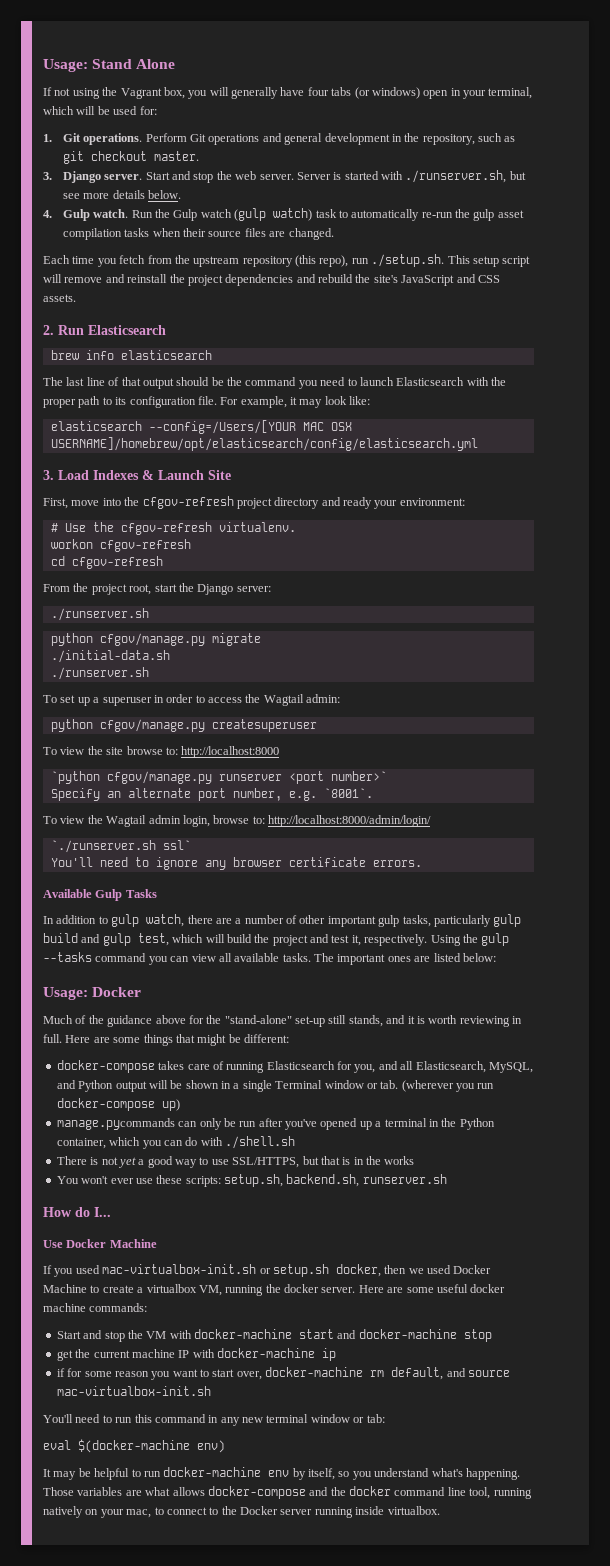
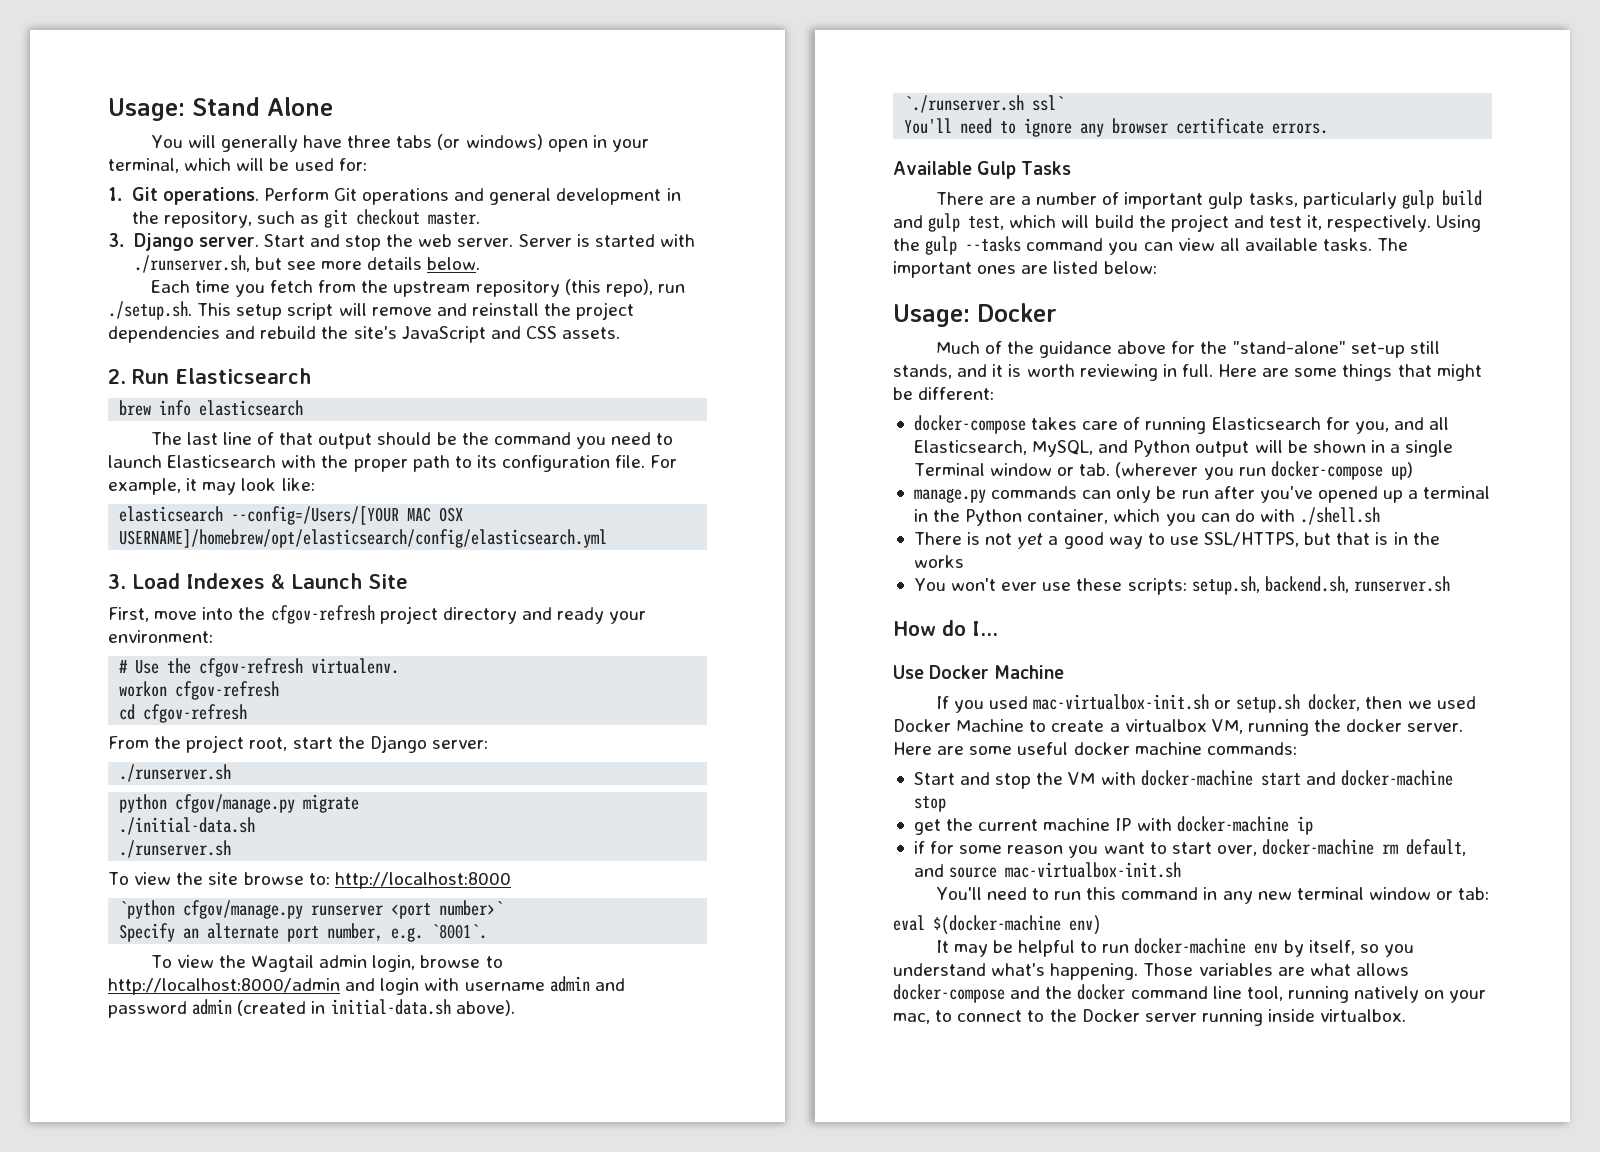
[43,87,208,99] If not using the Vagrant box, you -> [150,135,183,148] You
[307,87,329,96] four -> [347,135,392,148] three
[43,208,524,221] [62,228,334,240] // 4. Gulp watch. Run the Gulp watch (gulp watch) task to automatically re-run the gulp asset compilation tasks when their source files are changed. -> (481, 263) none
[43,694,341,706] [50,719,317,732] // To set up a superuser in order to access the Wagtail admin: // python cfgov/manage.py createsuperuser -> (232, 849) none
[252,815,431,827] to: http://localhost:8000/admin/login/ -> [485,956,503,968] [108,976,625,995] [108,999,515,1018] to http://localhost:8000/admin and login with username admin and password admin (created in initial-data.sh above).
[43,914,213,927] In addition to gulp watch, there -> [935,192,984,205] There
[299,915,326,924] other -> (1120, 198) none
[56,1118,175,1130] manage.pycommands -> [913,486,1078,503] manage.py commands

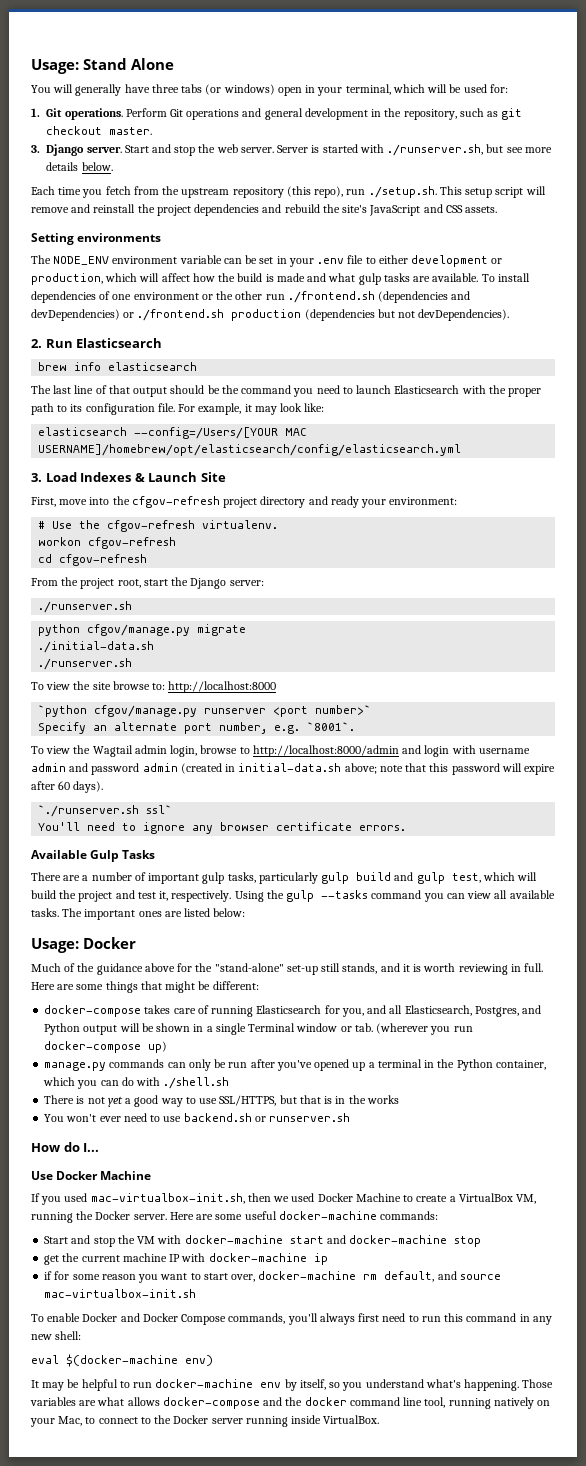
(621, 333) none -> [31,233,162,245] [31,255,503,267] [31,273,530,285] [31,291,471,303] [31,309,510,321] // Setting environments // The NODE_ENV environment variable can be set in your .env file to either development or production, which will affect how the build is made and what gulp tasks are available. To install dependencies of one environment or the other run ./frontend.sh (dependencies and devDependencies) or ./frontend.sh production (dependencies but not devDependencies).
[439,507,464,522] OSX -> (308, 432) none
[455,1000,515,1016] above). -> [344,763,556,775] [31,781,104,793] above; note that this password will expire after 60 days).
[1032,440,1094,457] MySQL, -> [474,1006,519,1017] Postgres,
[1042,576,1349,595] use these scripts: setup.sh, backend.sh, -> [123,1113,266,1122] need to use backend.sh or
[1033,694,1361,713] mac-virtualbox-init.sh or setup.sh docker, -> [90,1193,245,1204] mac-virtualbox-init.sh,
[1124,719,1207,732] virtualbox -> [458,1193,513,1202] VirtualBox
[1346,719,1403,732] docker -> [95,1211,131,1220] Docker
[1073,742,1202,755] docker machine -> [278,1211,377,1220] docker-machine
[935,887,982,900] You'll -> [31,1313,380,1325] To enable Docker and Docker Compose commands, you'll always first
[1296,887,1490,900] terminal window or tab: -> [55,1331,82,1340] shell:
[893,1013,930,1024] mac, -> [58,1416,83,1426] Mac,
[1320,1009,1407,1022] virtualbox. -> [323,1415,380,1424] VirtualBox.

